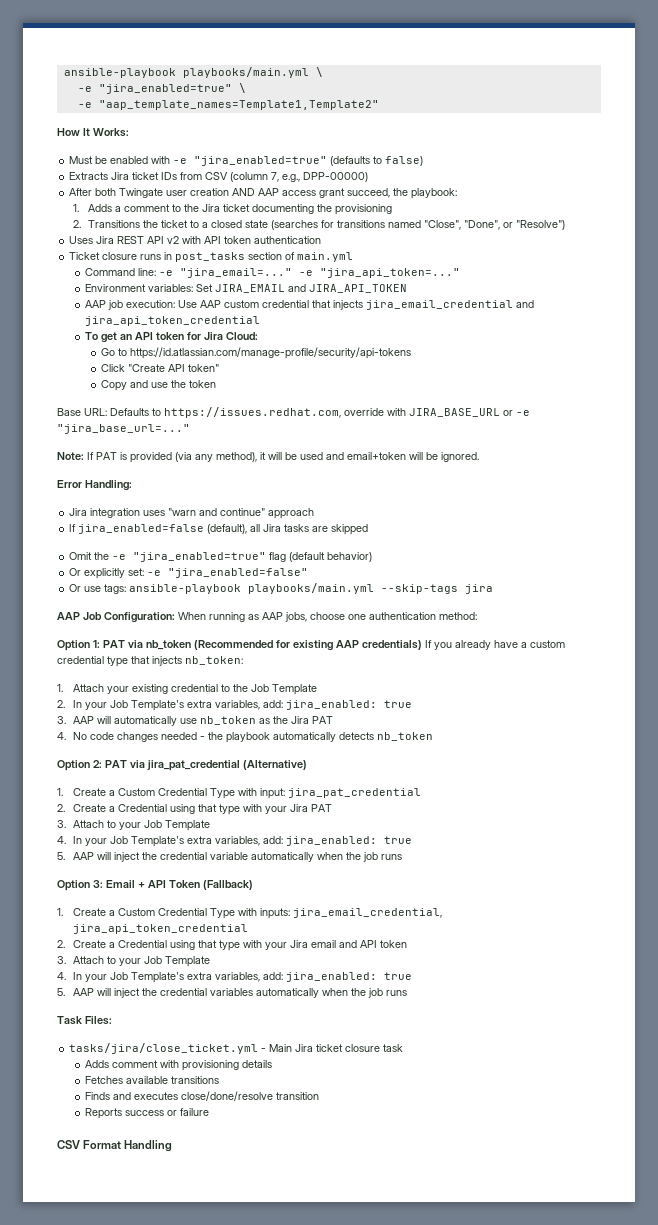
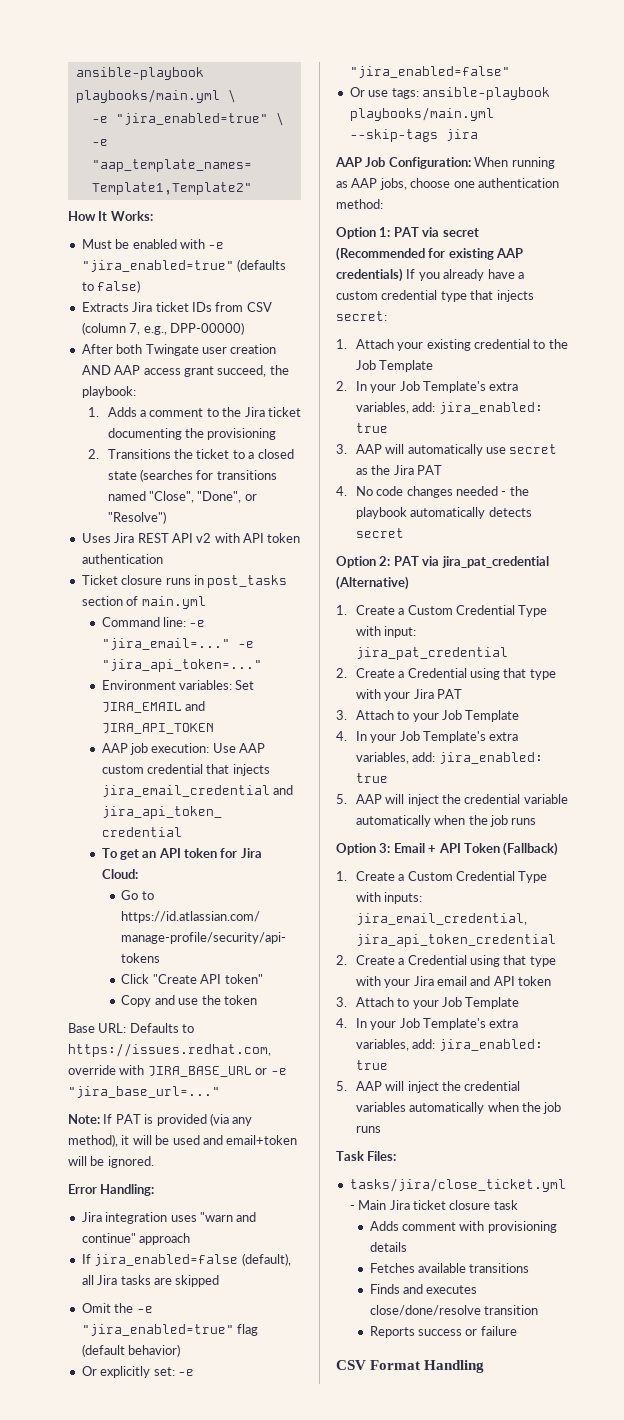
[146,640,191,650] nb_token -> [442,228,479,237] secret
[185,656,243,665] nb_token: -> [336,311,387,321] secret:
[199,716,256,725] nb_token -> [509,444,558,454] secret
[376,732,433,741] nb_token -> [355,528,404,538] secret

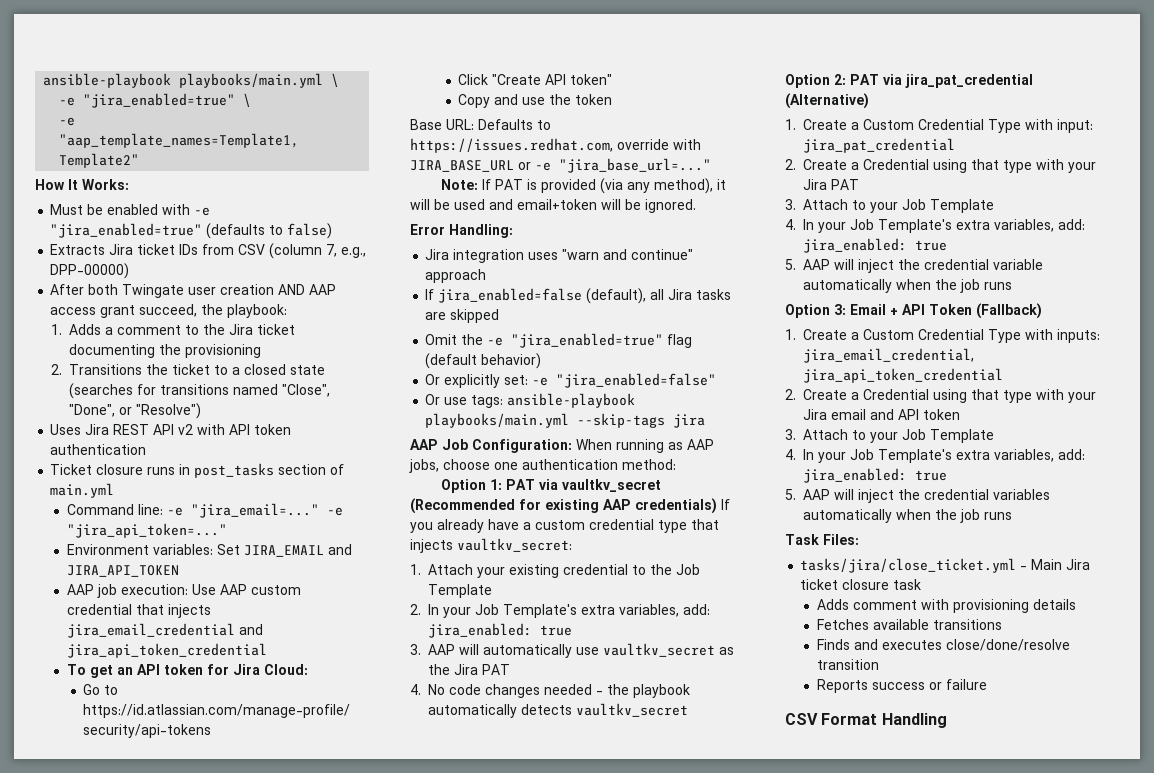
[442,228,479,237] secret -> [562,479,662,492] vaultkv_secret
[336,311,387,321] secret: -> [457,538,572,552] vaultkv_secret:
[509,444,558,454] secret -> [603,643,715,657] vaultkv_secret
[355,528,404,538] secret -> [576,703,688,717] vaultkv_secret

